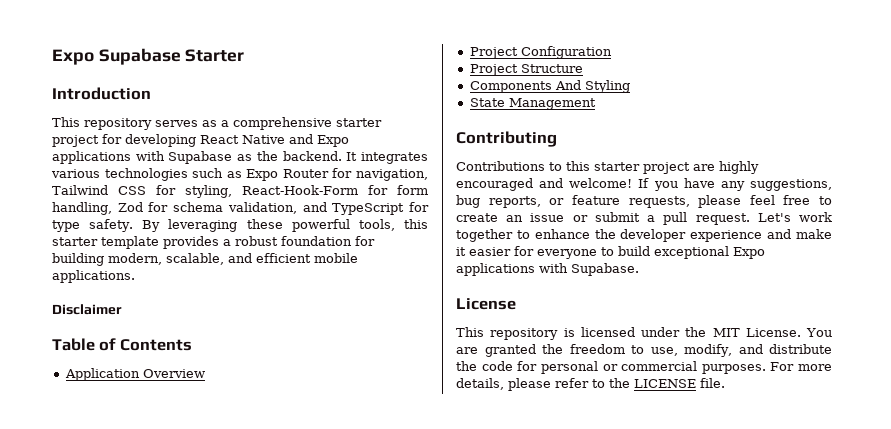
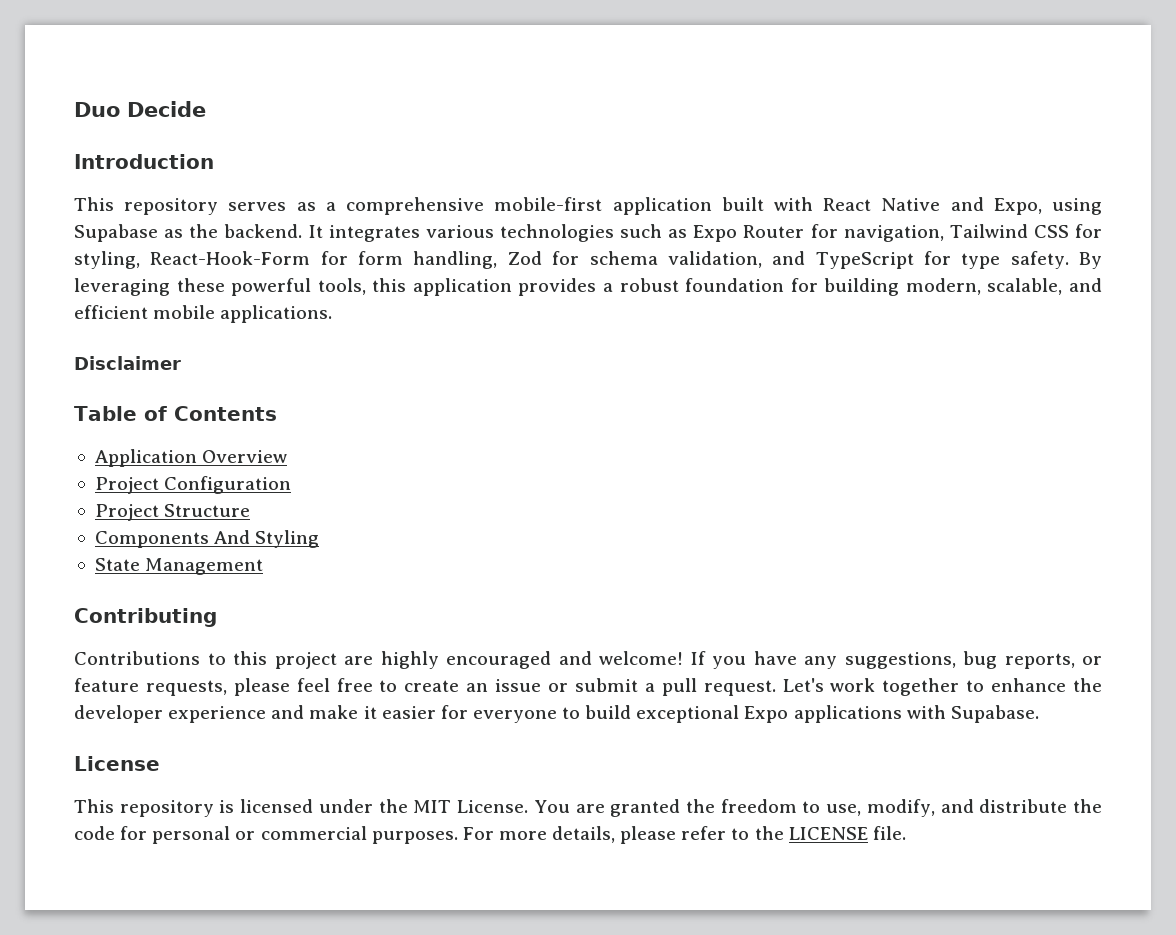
[52,48,245,65] Expo Supabase Starter -> [74,101,206,117] Duo Decide
[336,118,382,127] [52,134,349,147] [52,151,165,164] starter project for developing React Native and Expo applications with -> [494,197,1102,215] mobile-first application built with React Native and Expo, using
[52,236,159,249] starter template -> [412,278,512,296] application
[594,162,640,171] starter -> (267, 658) none

